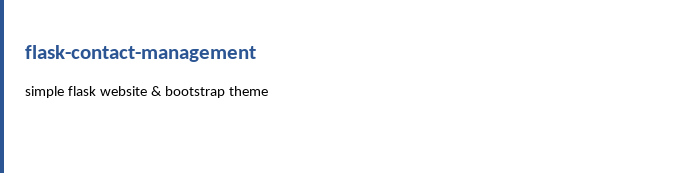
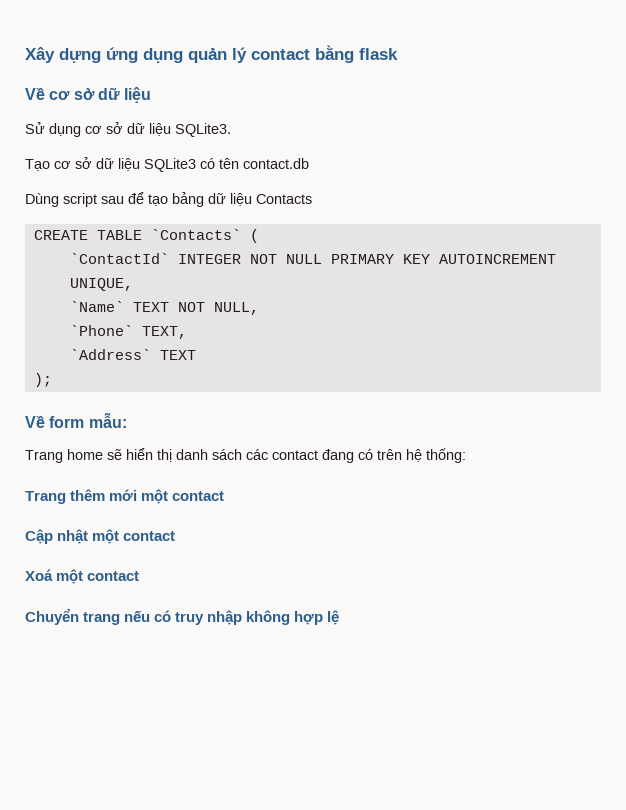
[25,45,256,62] [25,86,268,98] flask-contact-management // simple flask website & bootstrap theme -> [25,45,398,63] [25,87,152,103] [25,122,231,137] [25,157,309,172] [25,192,312,207] [33,229,259,243] [69,253,556,264] [69,278,133,291] [69,301,259,315] [69,325,187,339] [69,349,196,360] [33,373,52,387] [25,413,127,428] [25,448,466,463] [25,489,225,504] [25,529,176,544] [25,569,140,584] [25,608,340,625] Xây dựng ứng dụng quản lý contact bằng flask // Về cơ sở dữ liệu // Sử dụng cơ sở dữ liệu SQLite3. // Tạo cơ sở dữ liệu SQLite3 có tên contact.db // Dùng script sau để tạo bảng dữ liệu Contacts // CREATE TABLE `Contacts` ( // `ContactId` INTEGER NOT NULL PRIMARY KEY AUTOINCREMENT UNIQUE, // `Name` TEXT NOT NULL, // `Phone` TEXT, // `Address` TEXT // ); // Về form mẫu: // Trang home sẽ hiển thị danh sách các contact đang có trên hệ thống: // Trang thêm mới một contact // Cập nhật một contact // Xoá một contact // Chuyển trang nếu có truy nhập không hợp lệ

